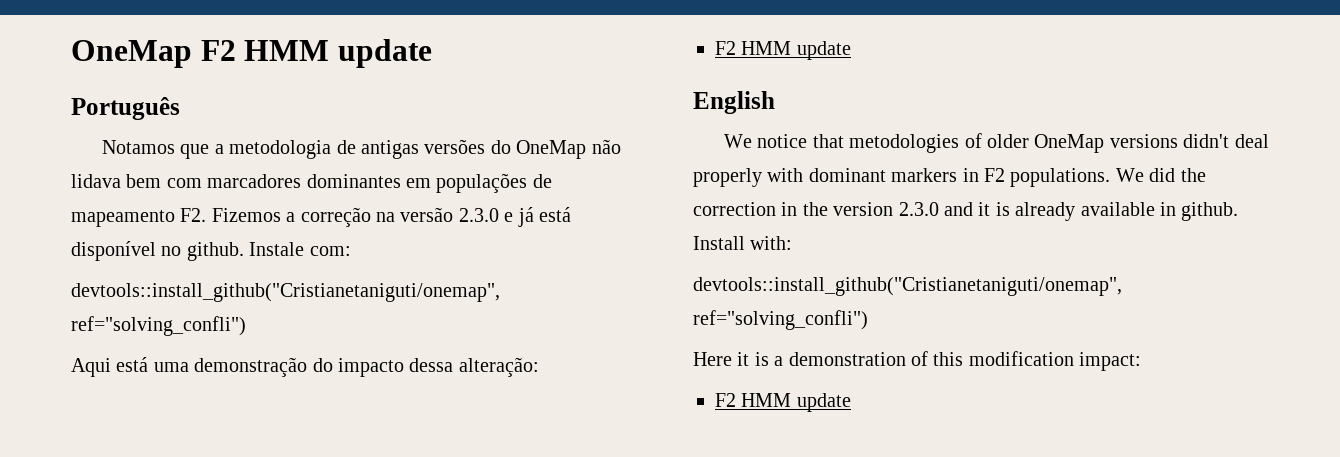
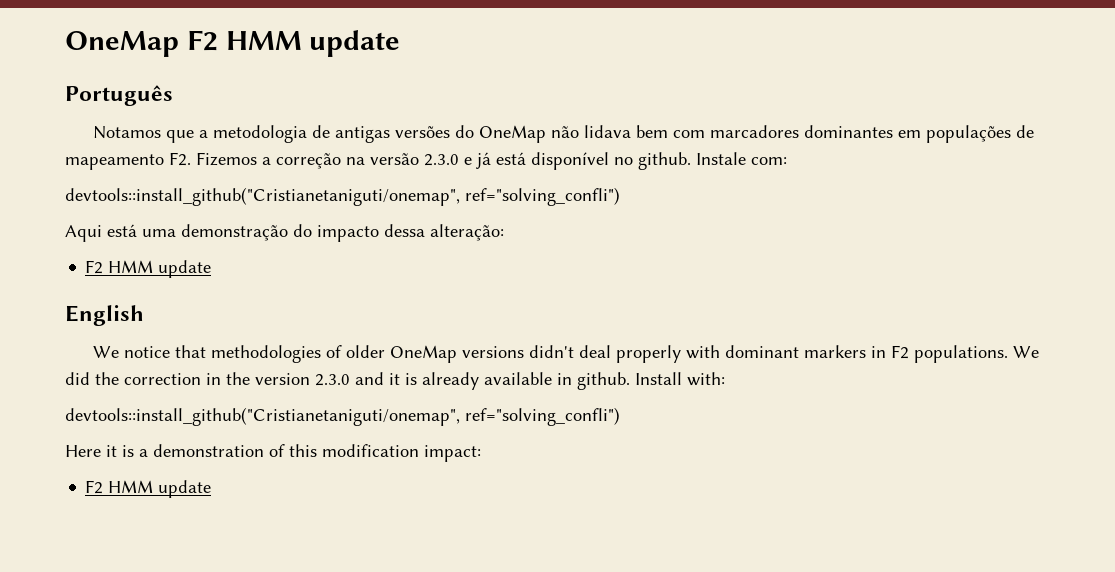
[849,134,960,153] metodologies -> [211,345,322,363] methodologies

